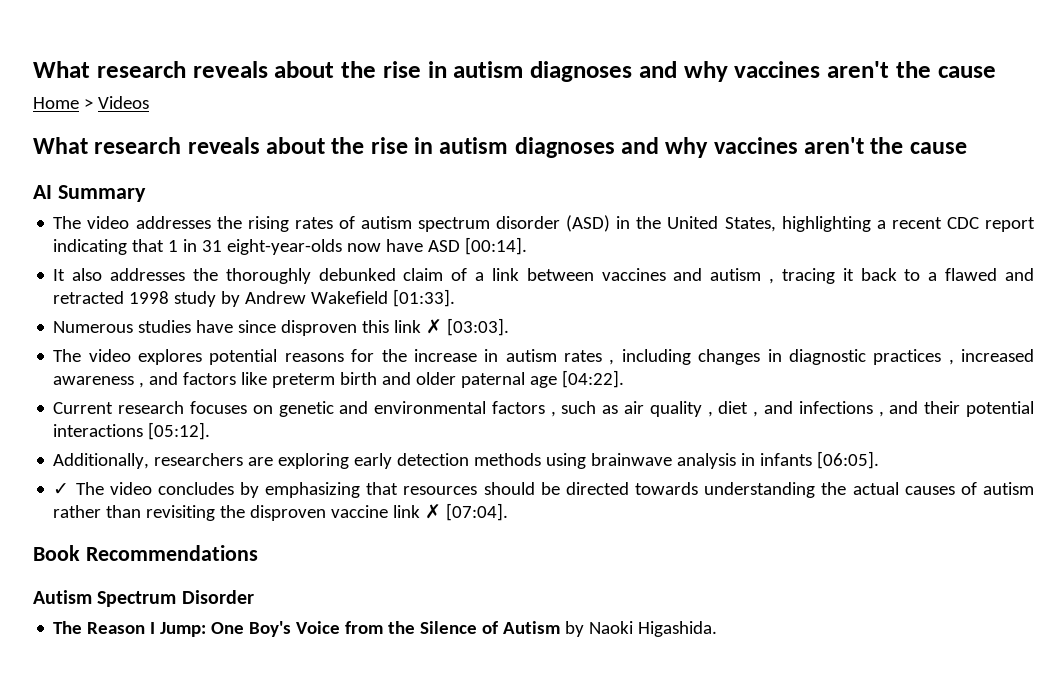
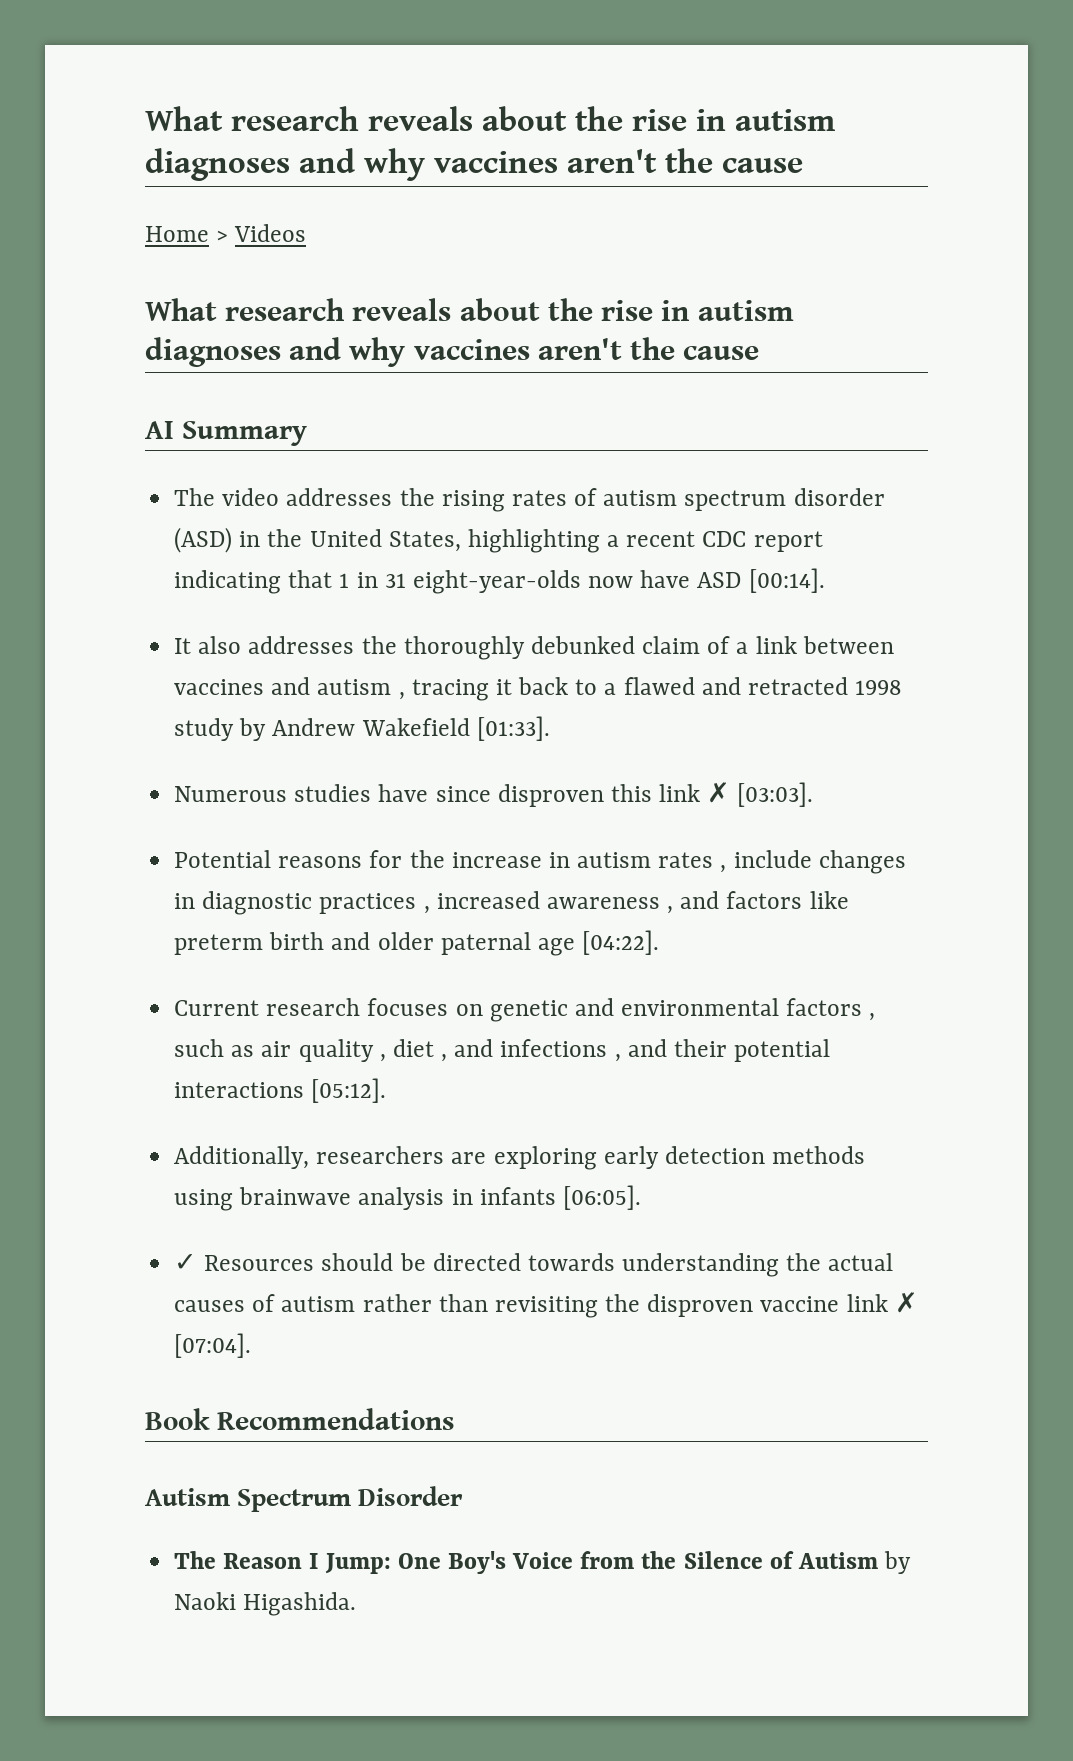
[53,349,278,365] The video explores potential -> [174,850,272,868] Potential
[621,349,691,365] including -> [733,850,812,868] include
[75,482,478,498] The video concludes by emphasizing that resources -> [204,1255,315,1271] Resources

